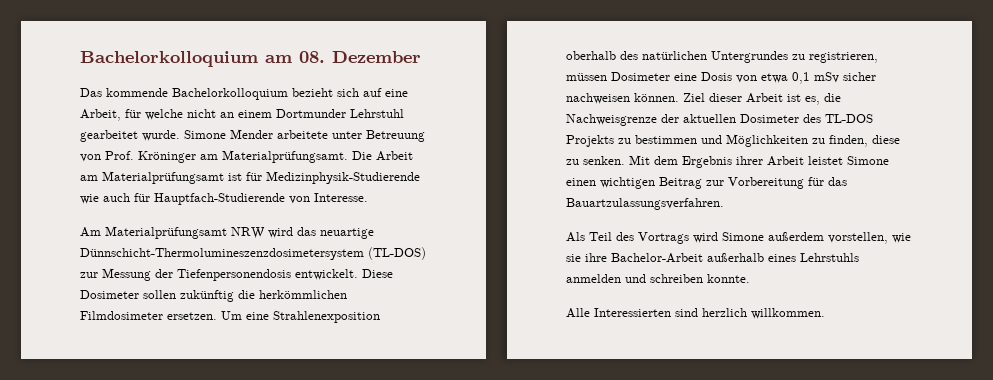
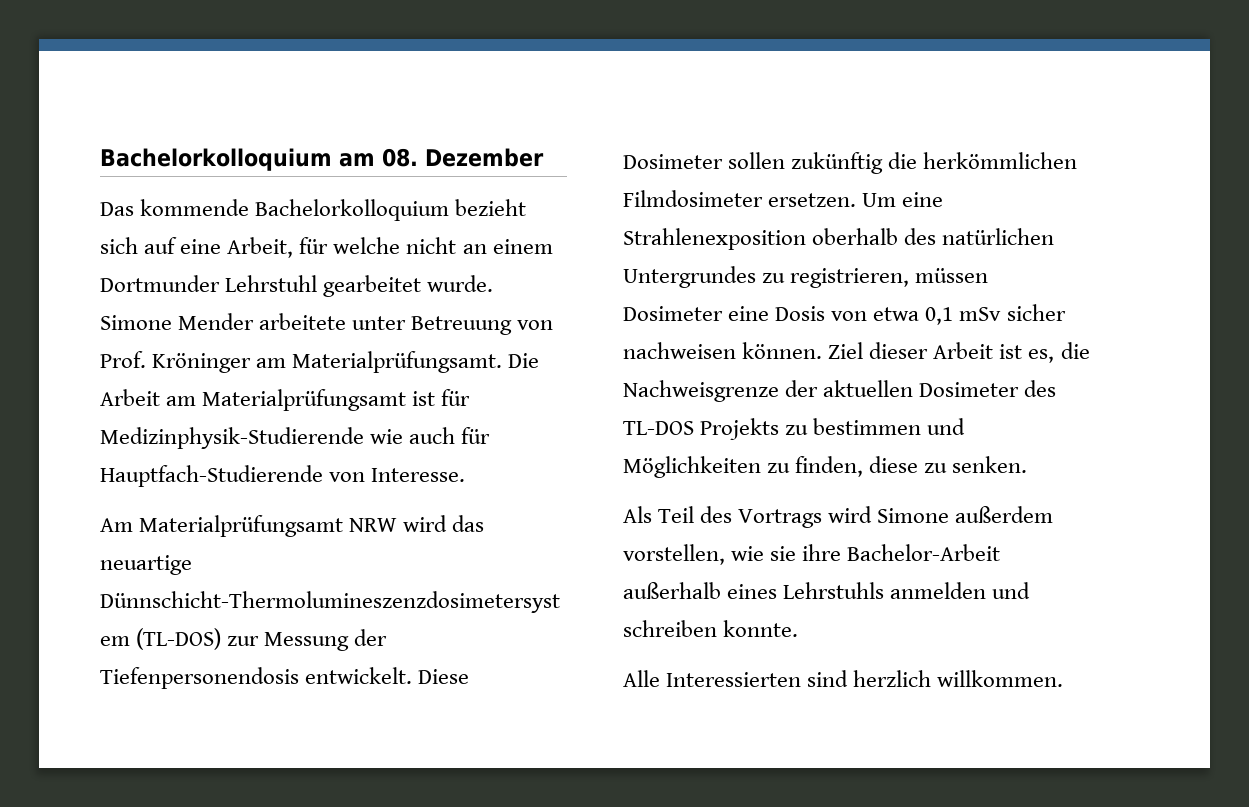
[629,155,889,168] [566,177,847,189] [566,198,724,210] Mit dem Ergebnis ihrer Arbeit leistet Simone einen wichtigen Beitrag zur Vorbereitung für das Bauartzulassungsverfahren. -> (1028, 464) none

